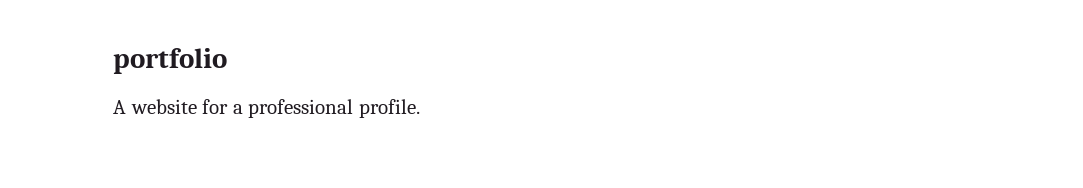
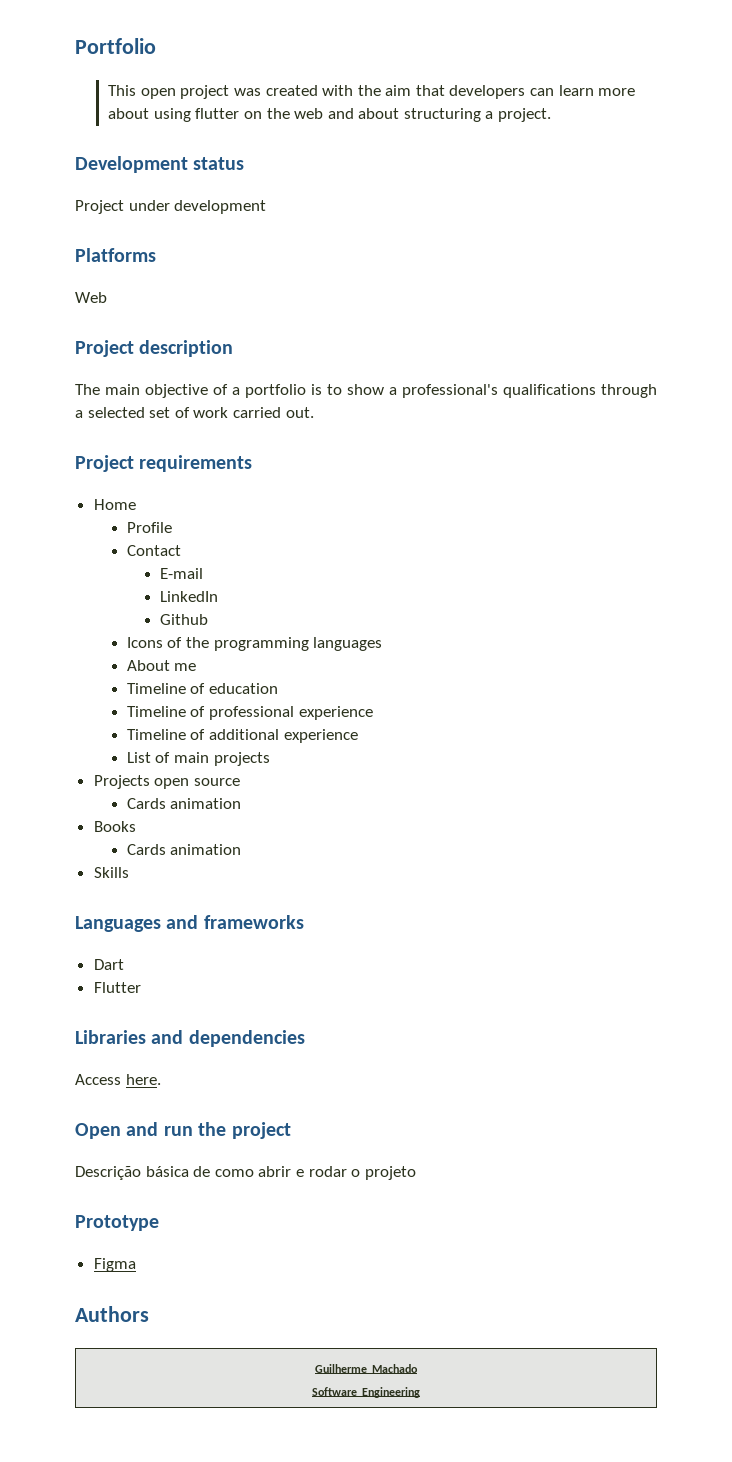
[113,48,227,74] [113,99,420,118] portfolio // A website for a professional profile. -> [75,38,156,54] [108,85,636,99] [108,108,552,122] [75,156,245,173] [75,200,267,214] [75,248,156,262] [75,292,107,303] [75,340,234,357] [75,384,657,398] [75,407,314,418] [75,455,253,472] [93,499,136,510] [126,522,172,533] [126,545,181,556] [159,568,203,579] [159,591,218,602] [159,614,208,625] [126,637,383,651] [126,660,197,671] [126,683,279,694] [126,706,373,720] [126,729,358,743] [126,752,270,766] [93,775,240,789] [126,798,242,809] [93,821,136,832] [126,844,242,855] [93,867,129,878] [75,915,304,932] [93,959,124,970] [93,982,141,993] [75,1030,305,1047] [75,1074,161,1085] [75,1122,291,1139] [75,1166,416,1180] [75,1215,159,1231] [93,1258,136,1272] [75,1306,149,1322] [315,1364,418,1373] [312,1387,420,1398] Portfolio // This open project was created with the aim that developers can learn more about using flutter on the web and about structuring a project. // Development status // Project under development // Platforms // Web // Project description // The main objective of a portfolio is to show a professional's qualifications through a selected set of work carried out. // Project requirements // Home // Profile // Contact // E-mail // LinkedIn // Github // Icons of the programming languages // About me // Timeline of education // Timeline of professional experience // Timeline of additional experience // List of main projects // Projects open source // Cards animation // Books // Cards animation // Skills // Languages and frameworks // Dart // Flutter // Libraries and dependencies // Access here. // Open and run the project // Descrição básica de como abrir e rodar o projeto // Prototype // Figma // Authors // Guilherme Machado // Software Engineering

